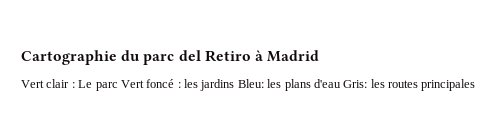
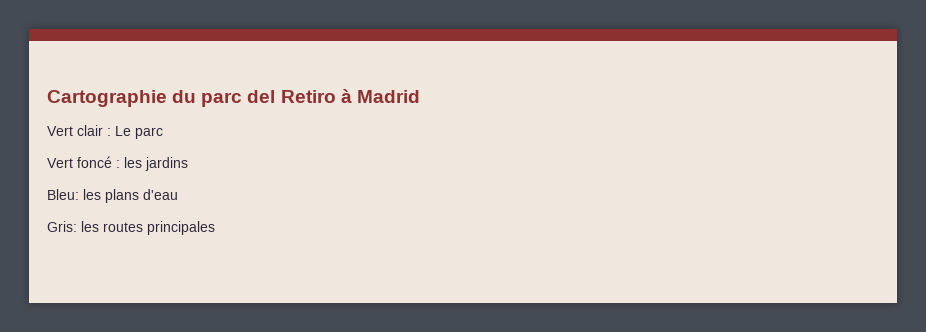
(118, 86) none -> (163, 133) //
(235, 85) none -> (188, 164) //
(341, 83) none -> (178, 194) //

